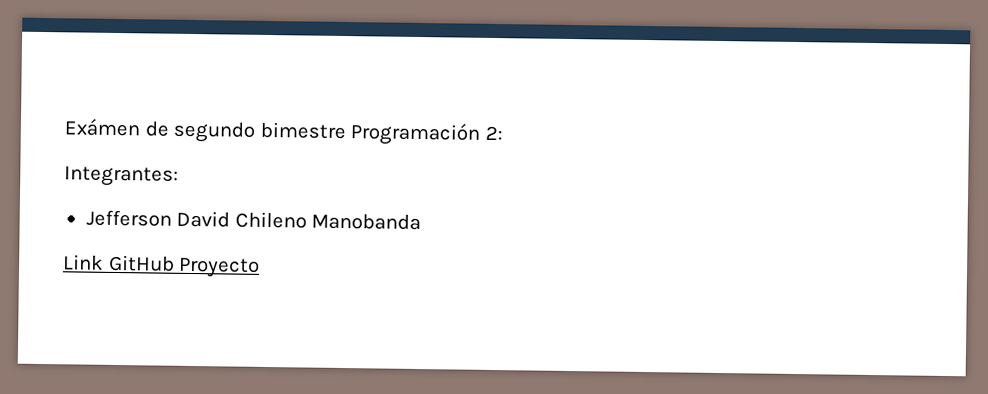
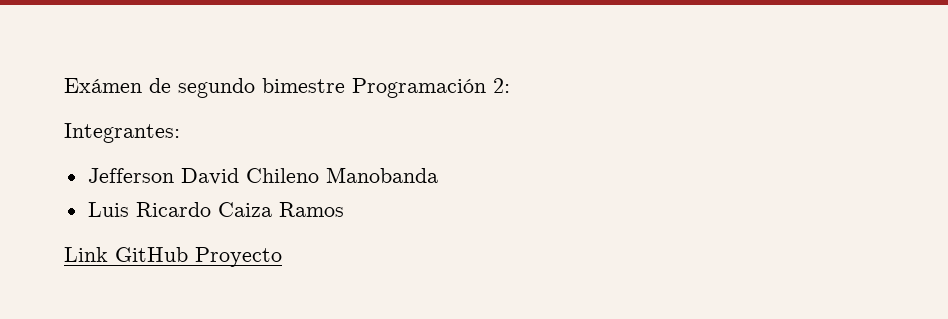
(422, 222) none -> [87,202,344,217] // Luis Ricardo Caiza Ramos

